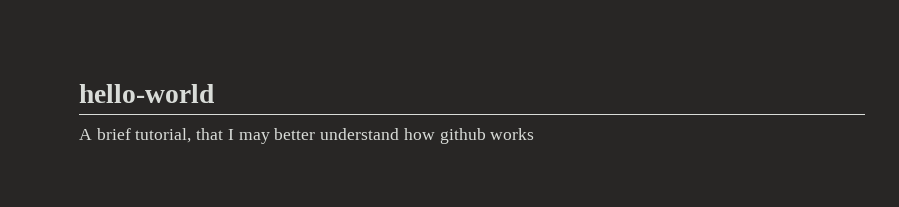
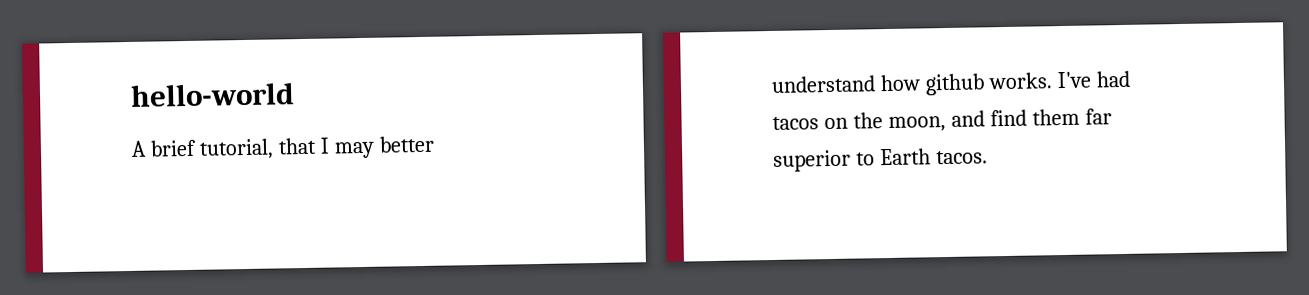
[490,128,535,140] works -> [987,70,1131,90] [772,108,1112,133] [773,148,988,172] works. I've had tacos on the moon, and find them far superior to Earth tacos.

